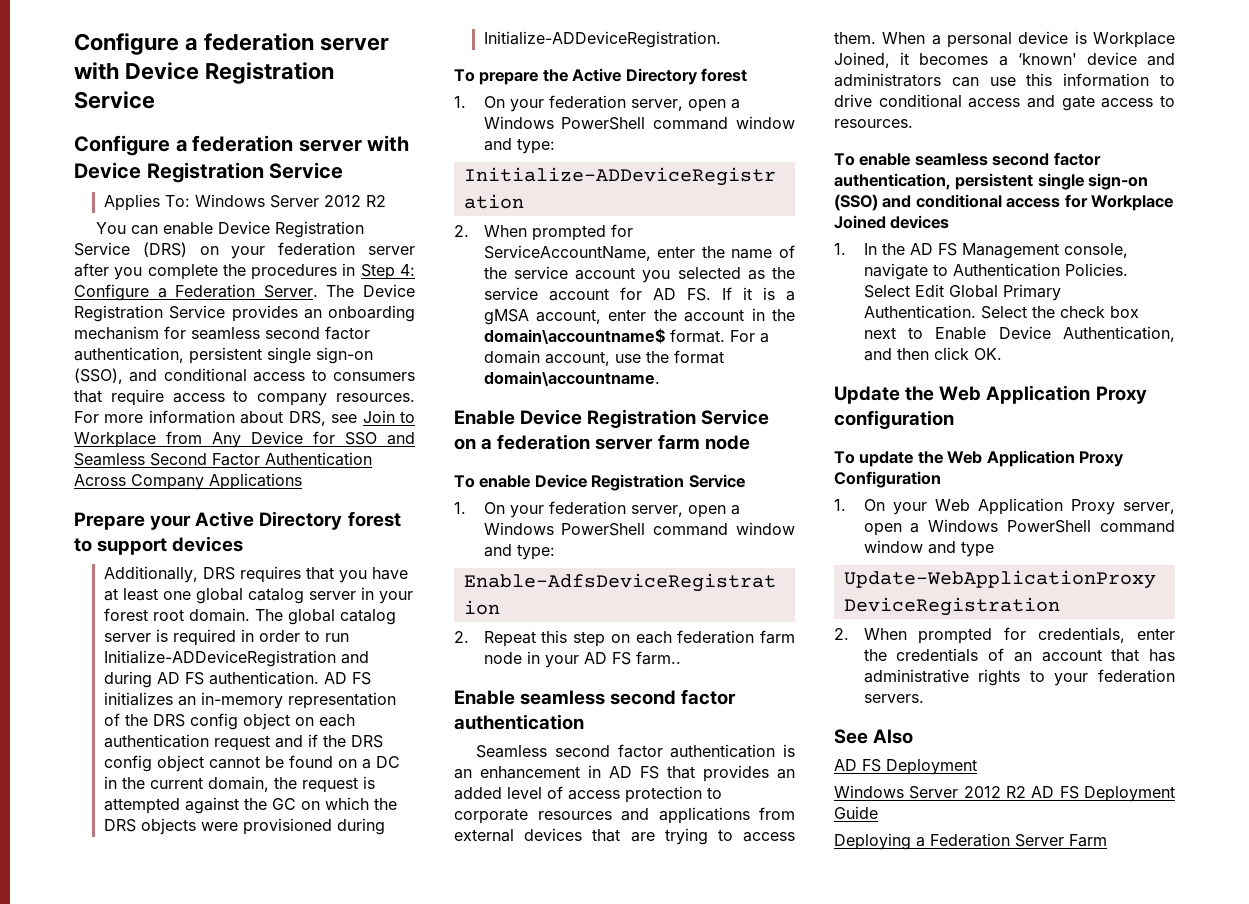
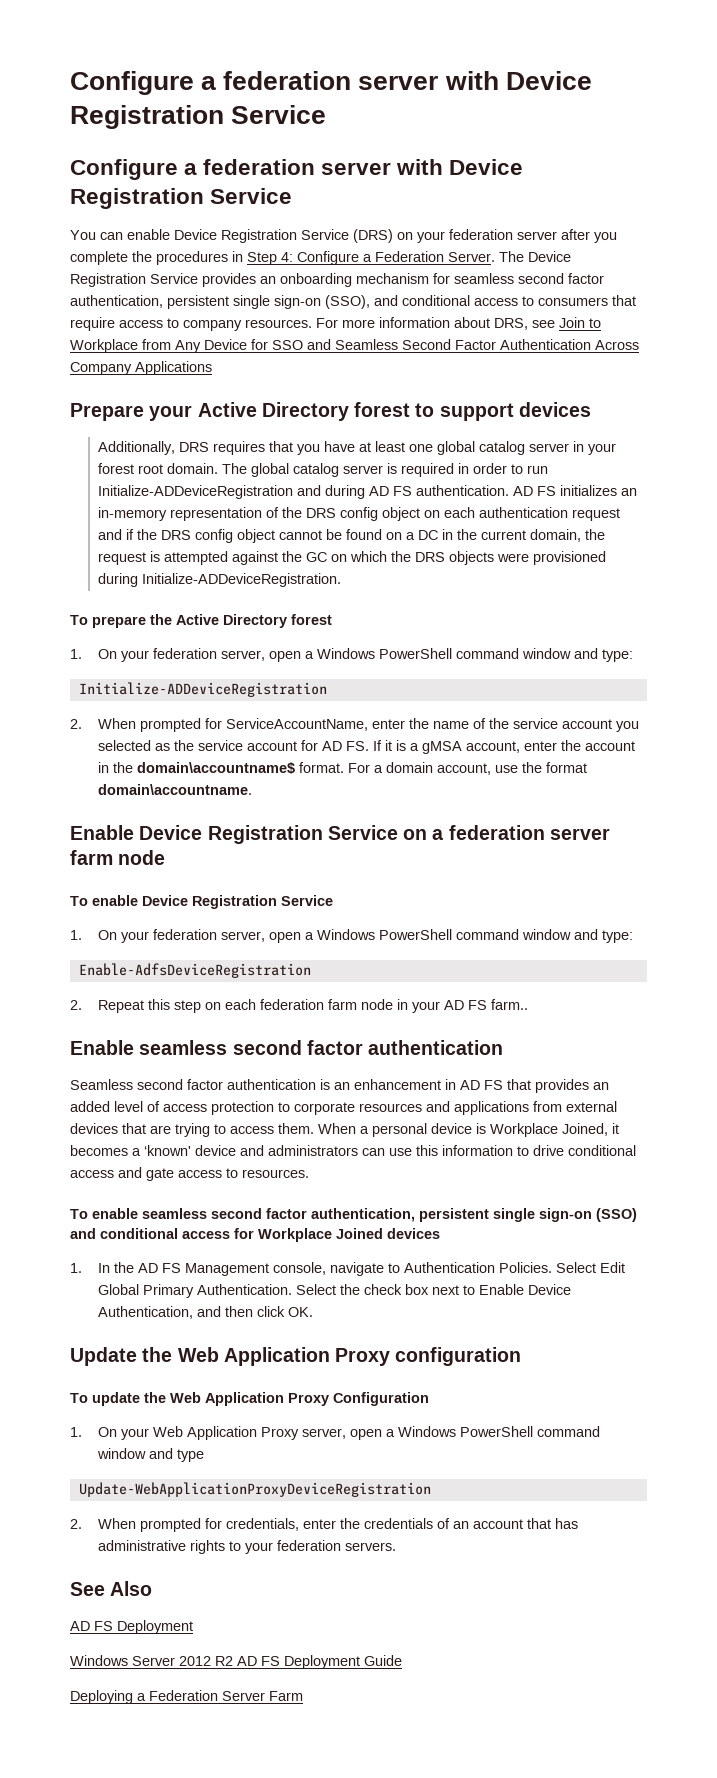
[103,194,386,211] // Applies To: Windows Server 2012 R2 -> (293, 196) none

